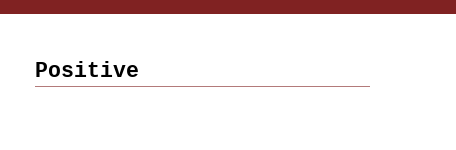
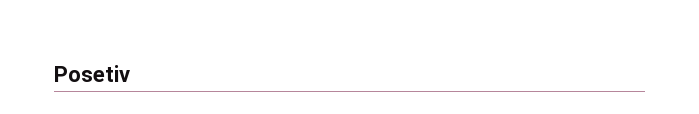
[35,61,139,77] Positive -> [54,65,130,82] Posetiv

